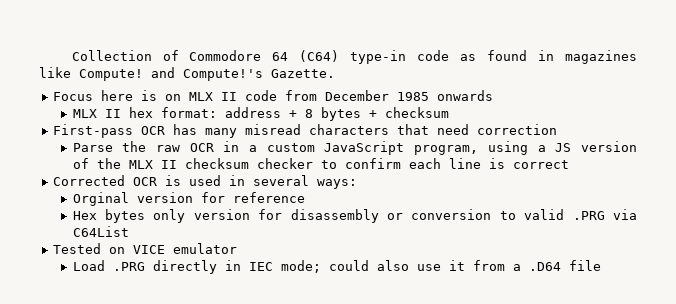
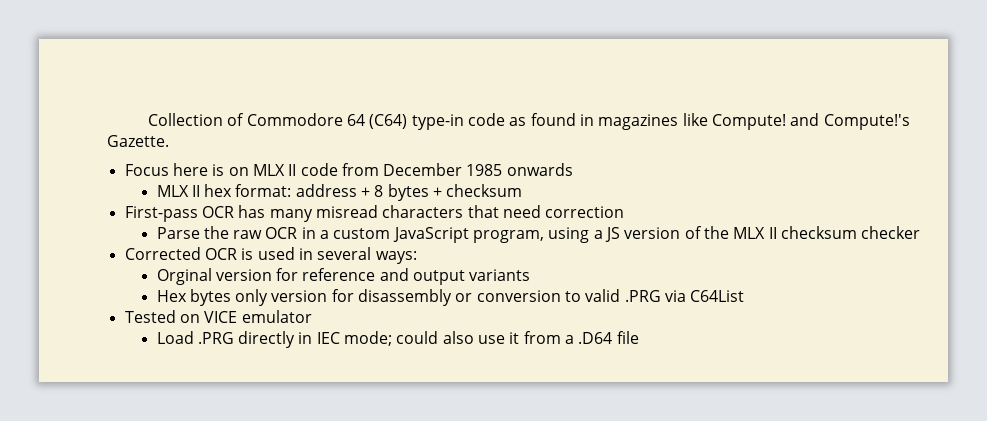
[320,158,569,169] to confirm each line is correct -> (921, 232) none
(305, 197) none -> [379,268,531,285] and output variants

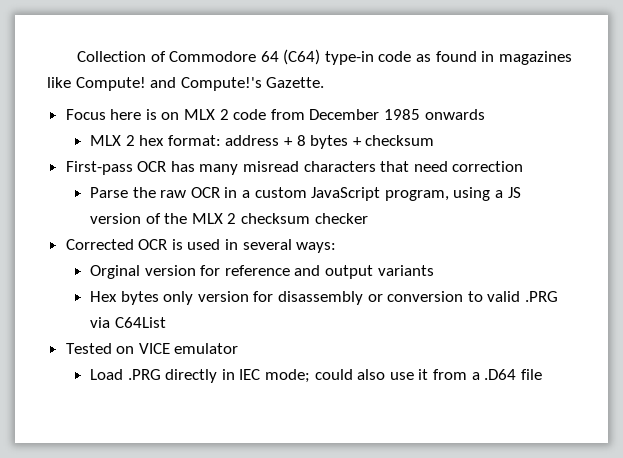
[288,164,297,176] II -> [219,109,229,120] 2
[191,185,200,197] II -> [125,135,135,146] 2
[768,227,777,239] II -> [227,213,237,224] 2

